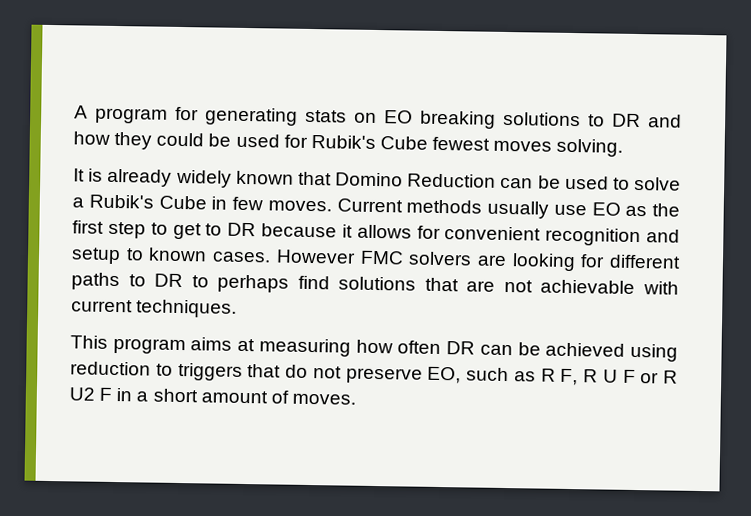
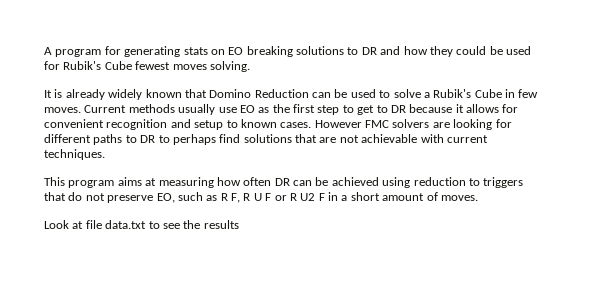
(356, 399) none -> [44,220,239,229] // Look at file data.txt to see the results

